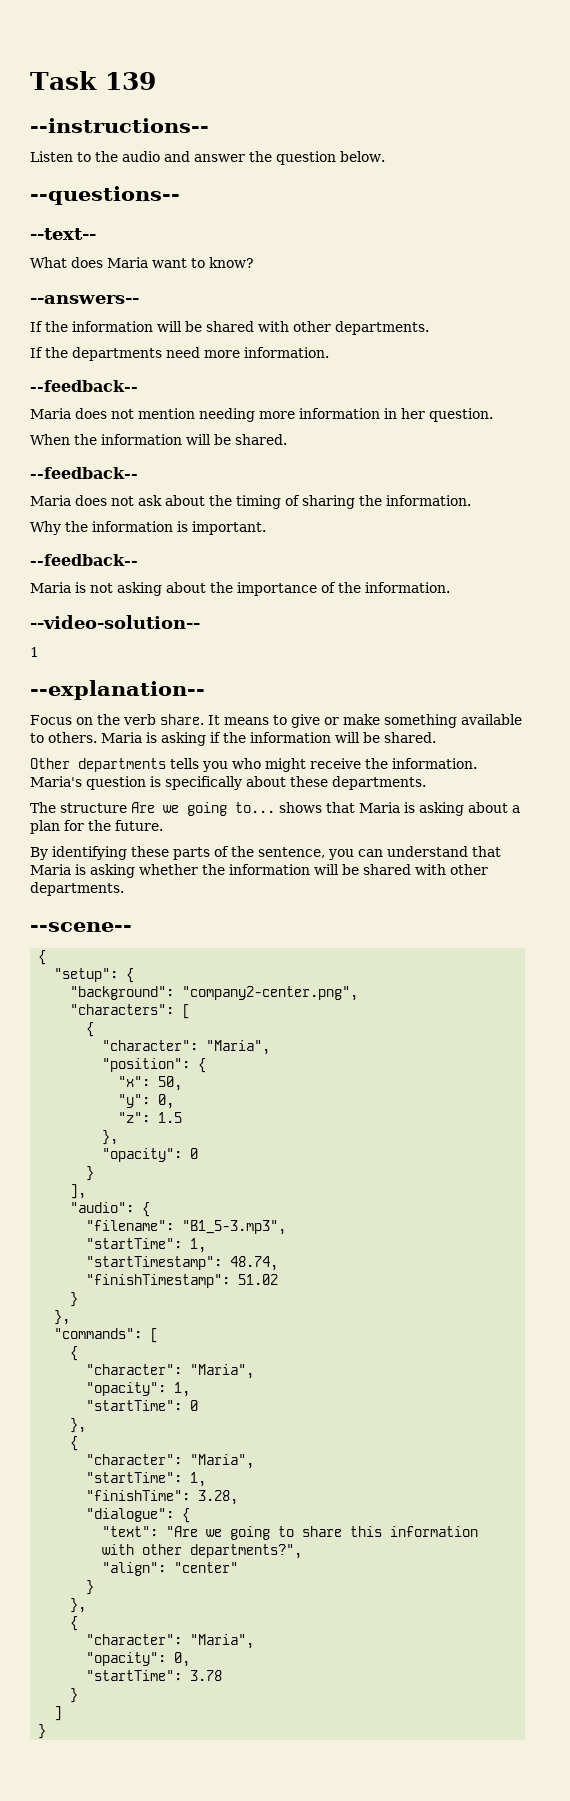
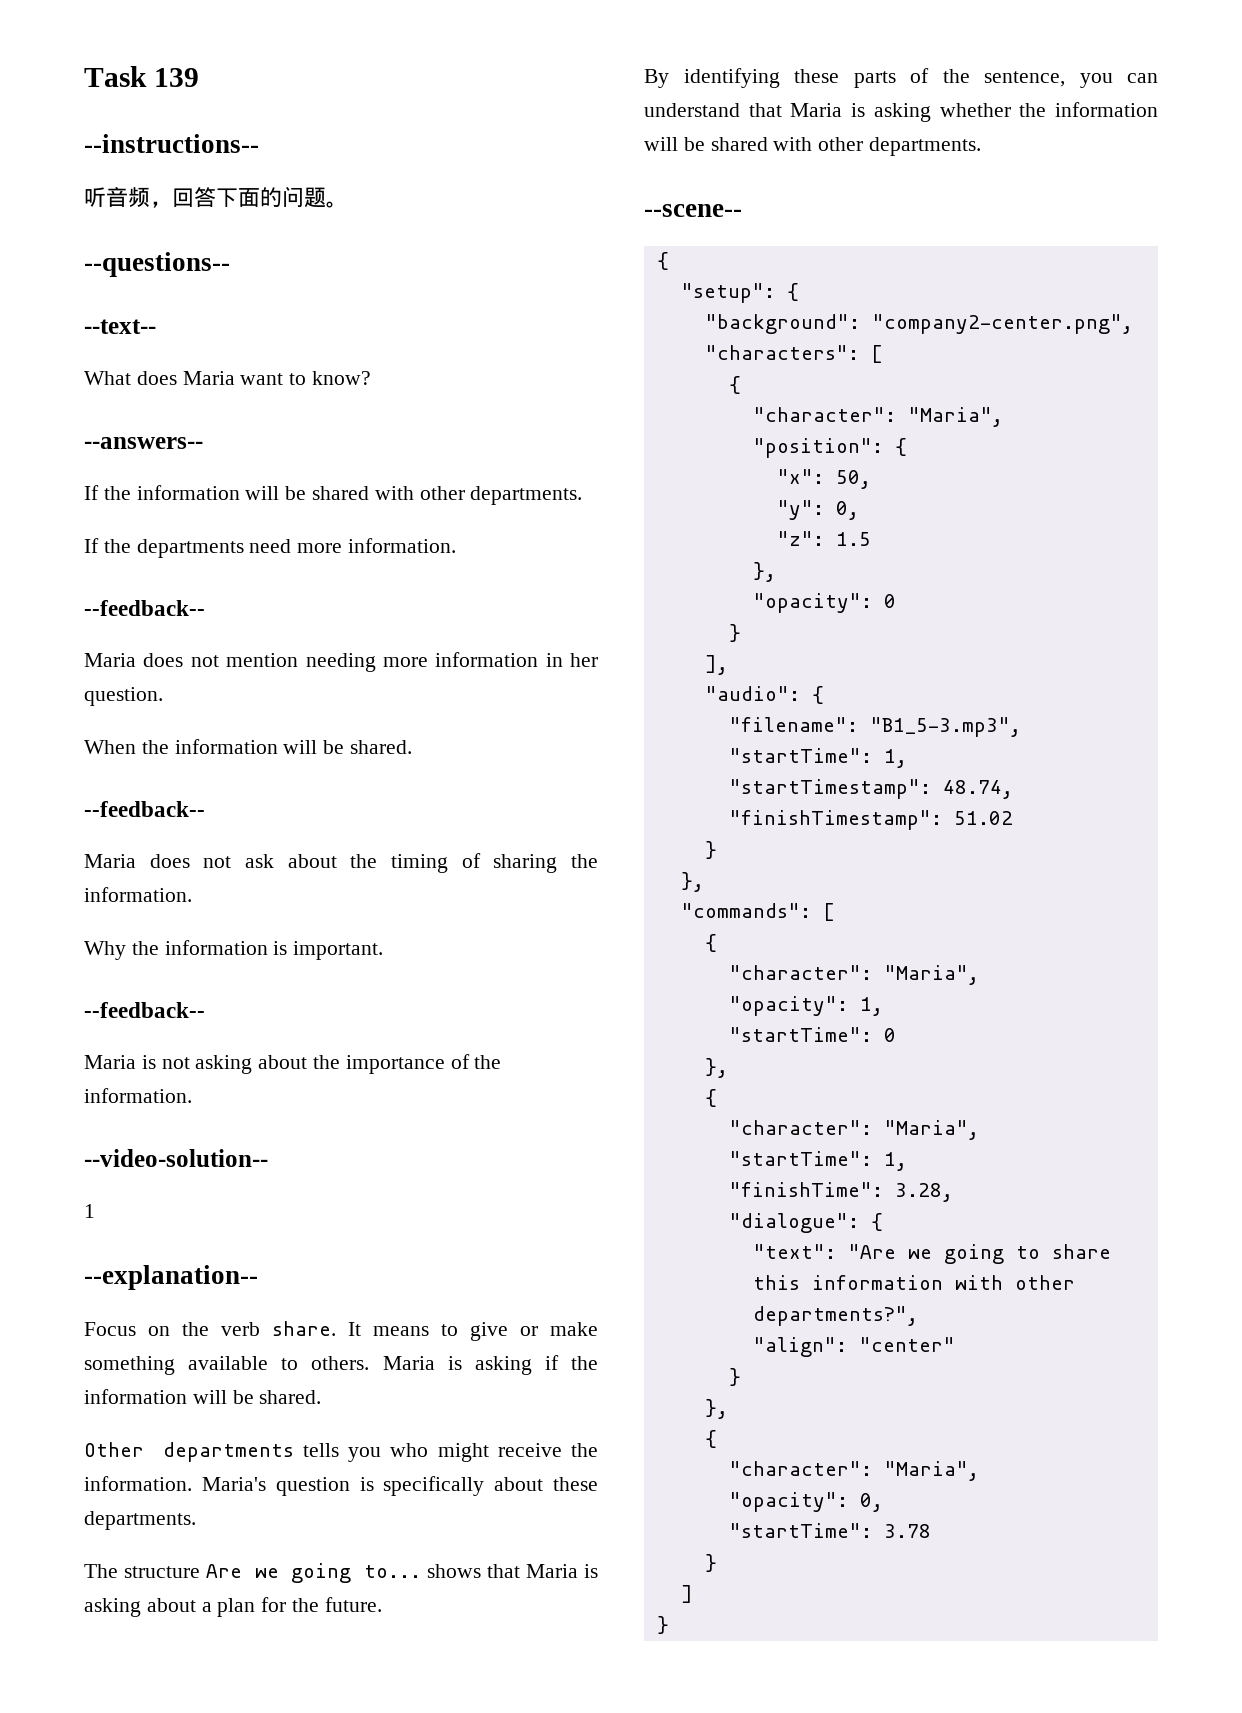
[30,151,385,165] Listen to the audio and answer the question below. -> [84,186,348,208] 听音频，回答下面的问题。

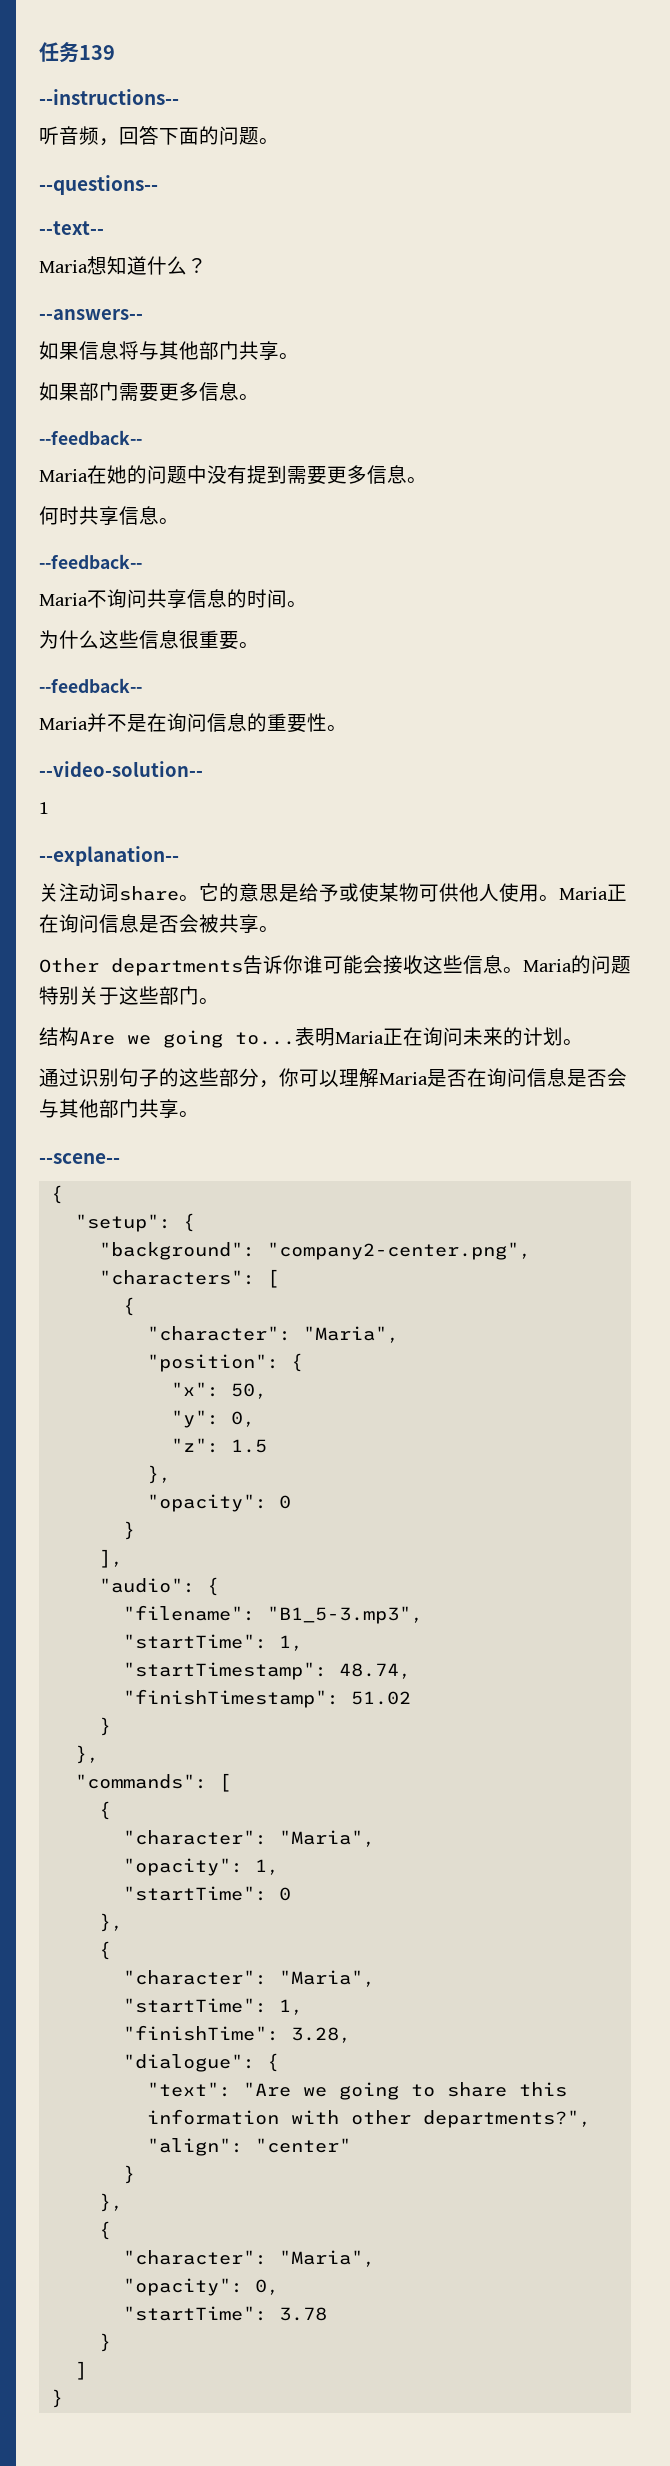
[84,66,147,87] Task -> [39,42,79,63] 任务
[84,371,372,385] [84,437,203,449] [84,485,583,505] [84,538,457,558] [84,600,205,616] [84,652,598,672] [84,687,163,706] [84,739,413,754] [84,801,205,817] [84,853,598,873] [84,887,192,902] [84,940,384,960] [84,1002,205,1018] [84,1054,502,1074] [84,1088,192,1103] [84,1149,268,1167] [84,1204,95,1218] [84,1265,258,1290] [84,1321,598,1341] [84,1355,598,1375] [84,1389,322,1404] [84,1442,598,1462] [84,1476,598,1496] [84,1511,196,1530] [84,1563,598,1583] [84,1597,382,1617] [644,68,1158,88] [644,102,1158,122] [644,137,982,156] What does Maria want to know? // --answers-- // If the information will be shared with other departments. // If the departments need more information. // --feedback-- // Maria does not mention needing more information in her question. // When the information will be shared. // --feedback-- // Maria does not ask about the timing of sharing the information. // Why the information is important. // --feedback-- // Maria is not asking about the importance of the information. // --video-solution-- // 1 // --explanation-- // Focus on the verb share. It means to give or make something available to others. Maria is asking if the information will be shared. // Other departments tells you who might receive the information. Maria's question is specifically about these departments. // The structure Are we going to... shows that Maria is asking about a plan for the future. // By identifying these parts of the sentence, you can understand that Maria is asking whether the information will be shared with other departments. -> [39,256,207,275] [39,309,143,320] [39,341,299,361] [39,382,259,402] [39,430,142,445] [39,465,427,485] [39,506,179,526] [39,554,142,569] [39,589,307,609] [39,630,259,650] [39,678,142,693] [39,713,347,733] [39,761,203,777] [39,802,49,814] [39,846,179,866] [39,883,627,902] [39,914,279,934] [39,955,631,976] [39,986,219,1005] [39,1027,583,1048] [39,1068,627,1088] [39,1099,199,1119] Maria想知道什么？ // --answers-- // 如果信息将与其他部门共享。 // 如果部门需要更多信息。 // --feedback-- // Maria在她的问题中没有提到需要更多信息。 // 何时共享信息。 // --feedback-- // Maria不询问共享信息的时间。 // 为什么这些信息很重要。 // --feedback-- // Maria并不是在询问信息的重要性。 // --video-solution-- // 1 // --explanation-- // 关注动词share。它的意思是给予或使某物可供他人使用。Maria正在询问信息是否会被共享。 // Other departments告诉你谁可能会接收这些信息。Maria的问题特别关于这些部门。 // 结构Are we going to...表明Maria正在询问未来的计划。 // 通过识别句子的这些部分，你可以理解Maria是否在询问信息是否会与其他部门共享。

